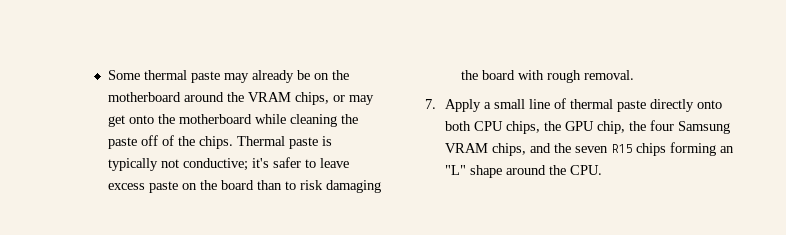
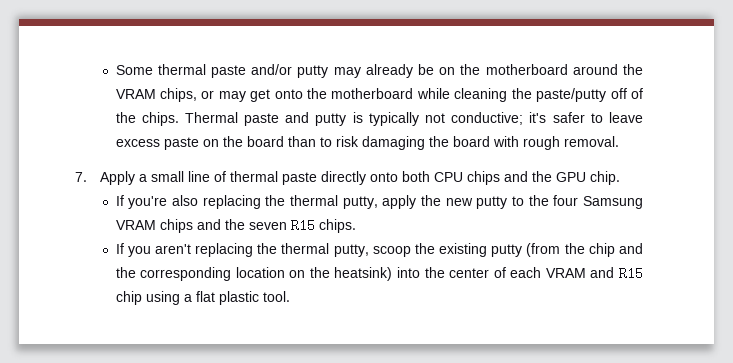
(220, 77) none -> [251,64,329,78] and/or putty
[107,137,137,149] paste -> [536,88,607,102] paste/putty
(318, 143) none -> [285,112,347,126] and putty
[505,121,625,134] chips, the GPU chip, -> [467,171,621,185] [115,195,524,209] chips and the GPU chip. // If you're also replacing the thermal putty, apply the new putty to
[491,143,526,156] chips, -> [159,219,193,233] chips
[635,142,734,156] [444,165,602,178] chips forming an "L" shape around the CPU. -> [318,219,356,233] [115,243,644,257] [115,267,643,281] [115,291,290,305] chips. // If you aren't replacing the thermal putty, scoop the existing putty (from the chip and the corresponding location on the heatsink) into the center of each VRAM and R15 chip using a flat plastic tool.

